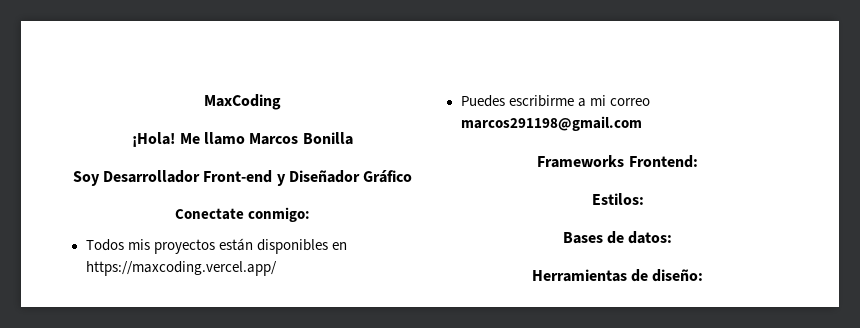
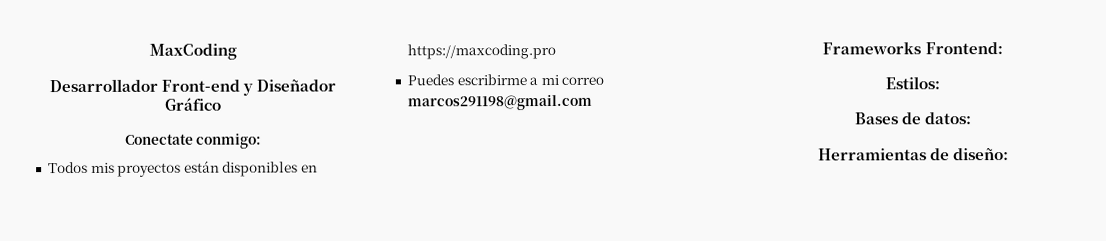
[132,132,353,147] [72,171,100,186] ¡Hola! Me llamo Marcos Bonilla // Soy -> (237, 51) none
[85,261,277,276] https://maxcoding.vercel.app/ -> [406,43,556,60] https://maxcoding.pro

